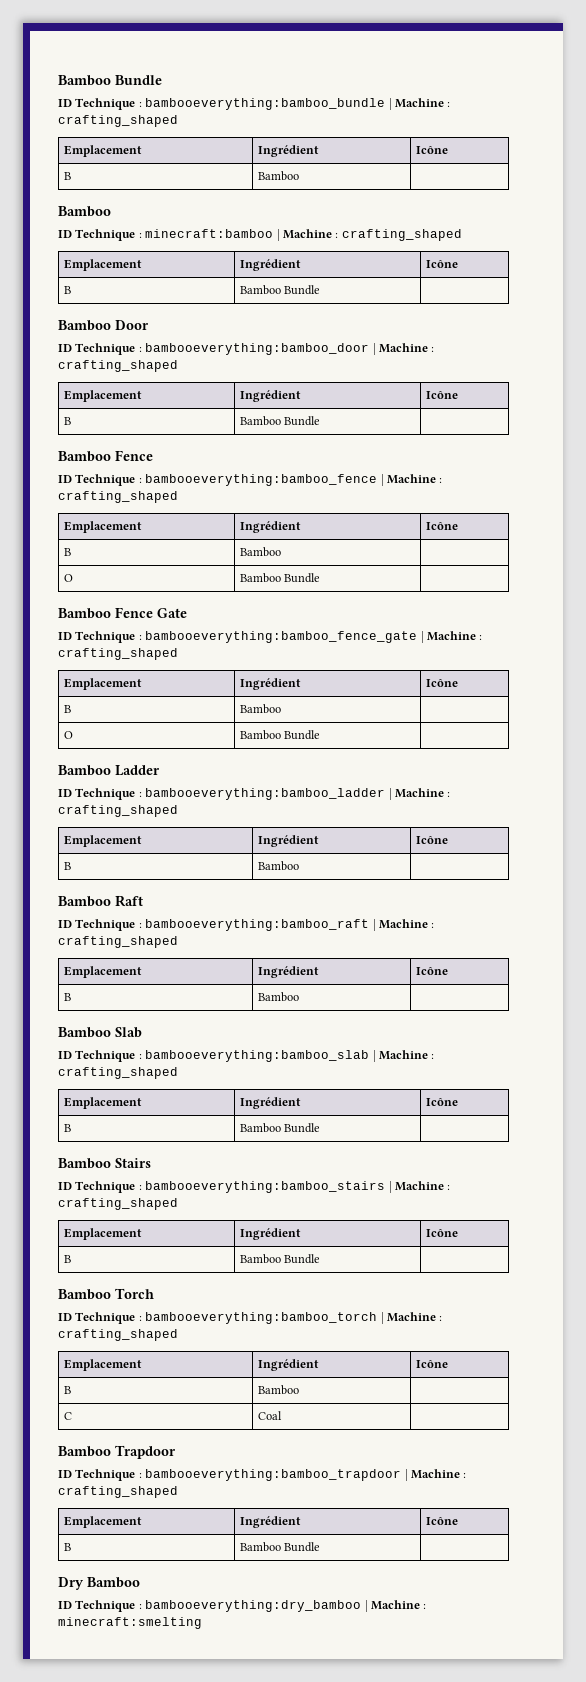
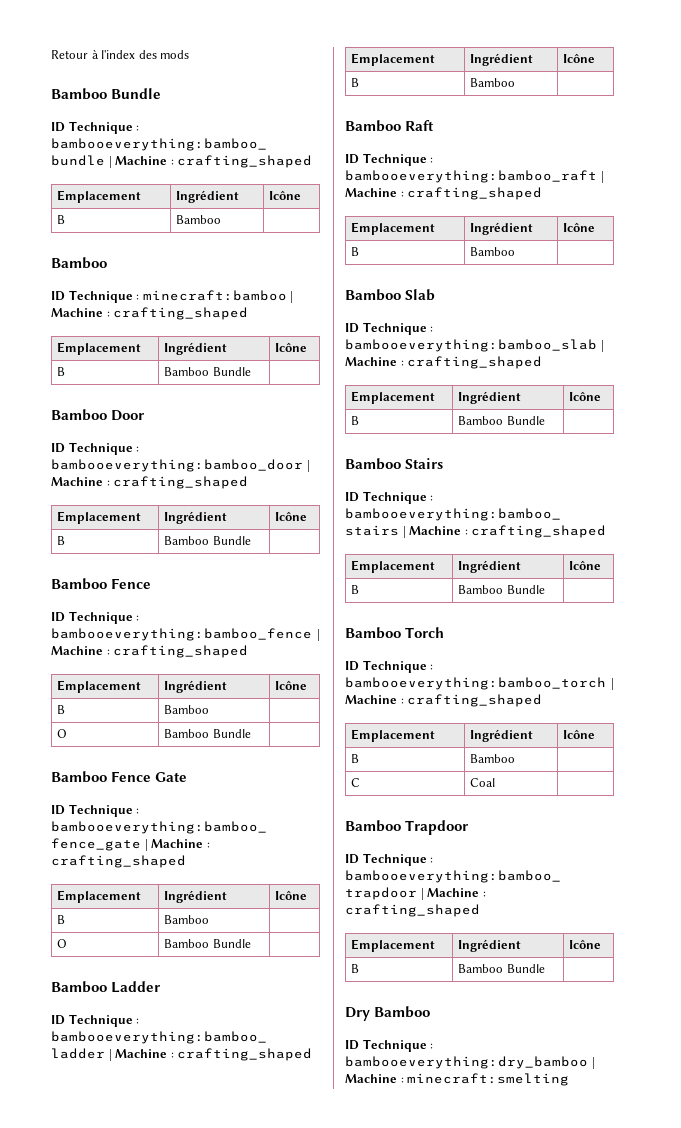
(58, 80) none -> [51,49,190,59] Retour à l'index des mods //

